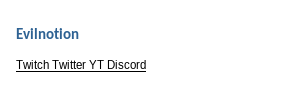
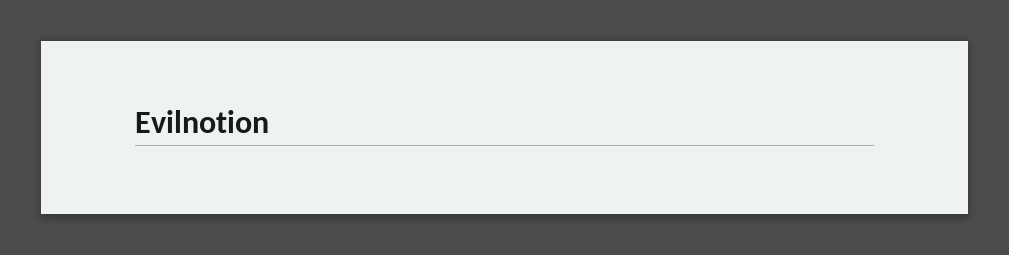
[16,60,147,69] // Twitch Twitter YT Discord -> (269, 121) none

